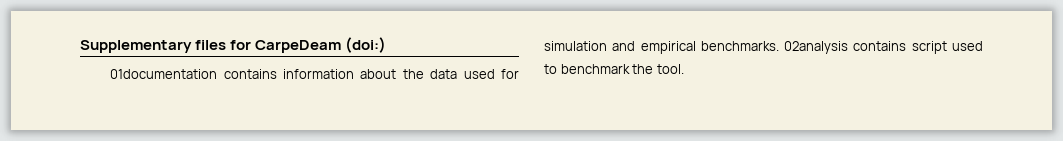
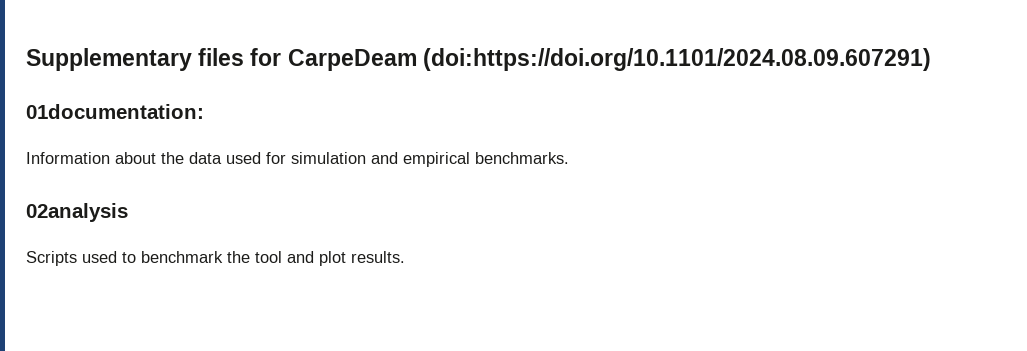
[345,37,387,53] [110,69,355,79] (doi:) // 01documentation contains information -> [422,48,931,71] [26,104,204,119] [26,152,110,164] (doi:https://doi.org/10.1101/2024.08.09.607291) // 01documentation: // Information
(779, 46) none -> (569, 158) //
[853,41,947,54] contains script -> [26,251,77,266] // Scripts
[656,64,684,74] tool. -> [255,251,405,266] tool and plot results.

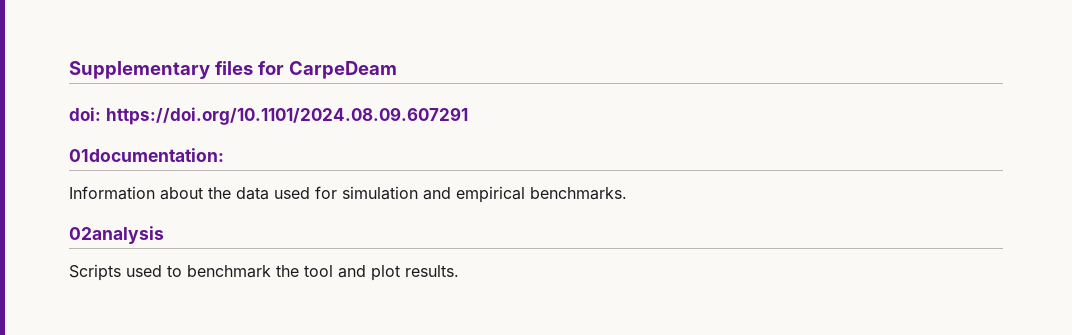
[422,48,931,71] (doi:https://doi.org/10.1101/2024.08.09.607291) -> [69,107,468,125] // doi: https://doi.org/10.1101/2024.08.09.607291

